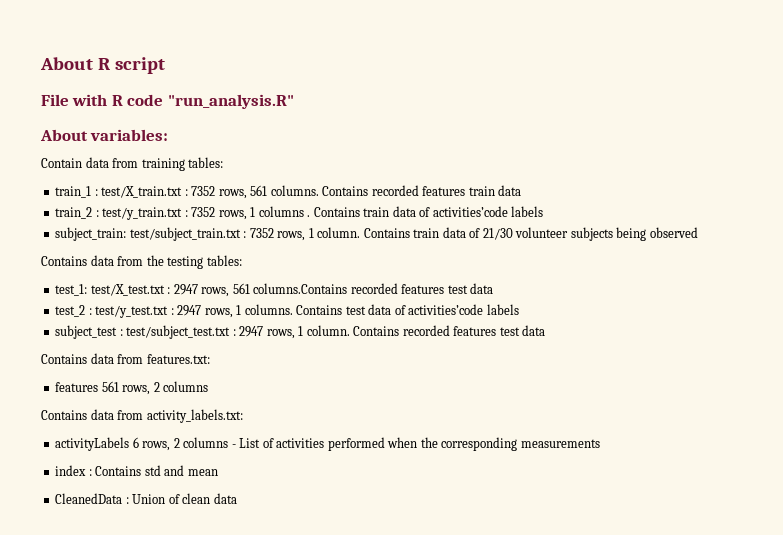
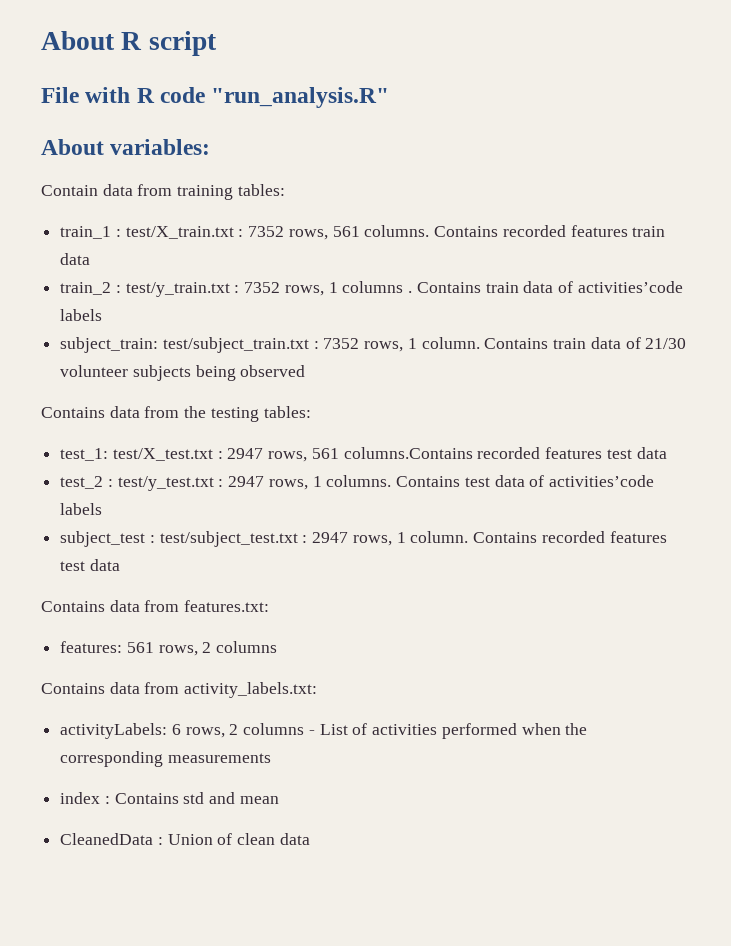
[55,382,99,392] features -> [60,641,123,653] features:
[55,437,130,451] activityLabels -> [60,723,168,739] activityLabels:

